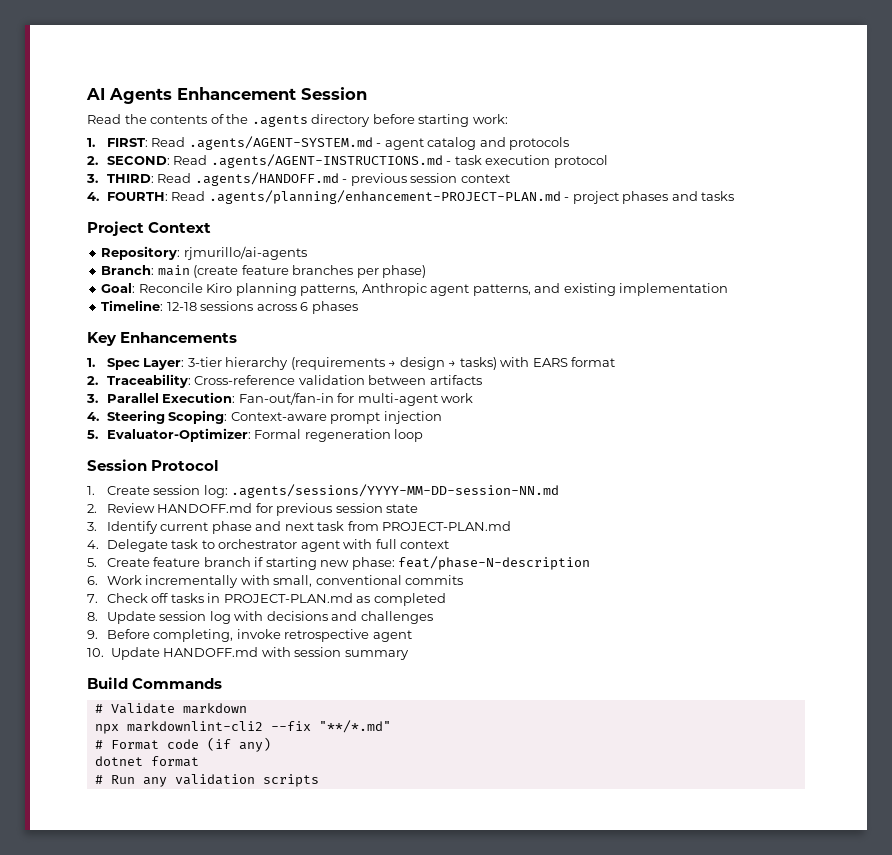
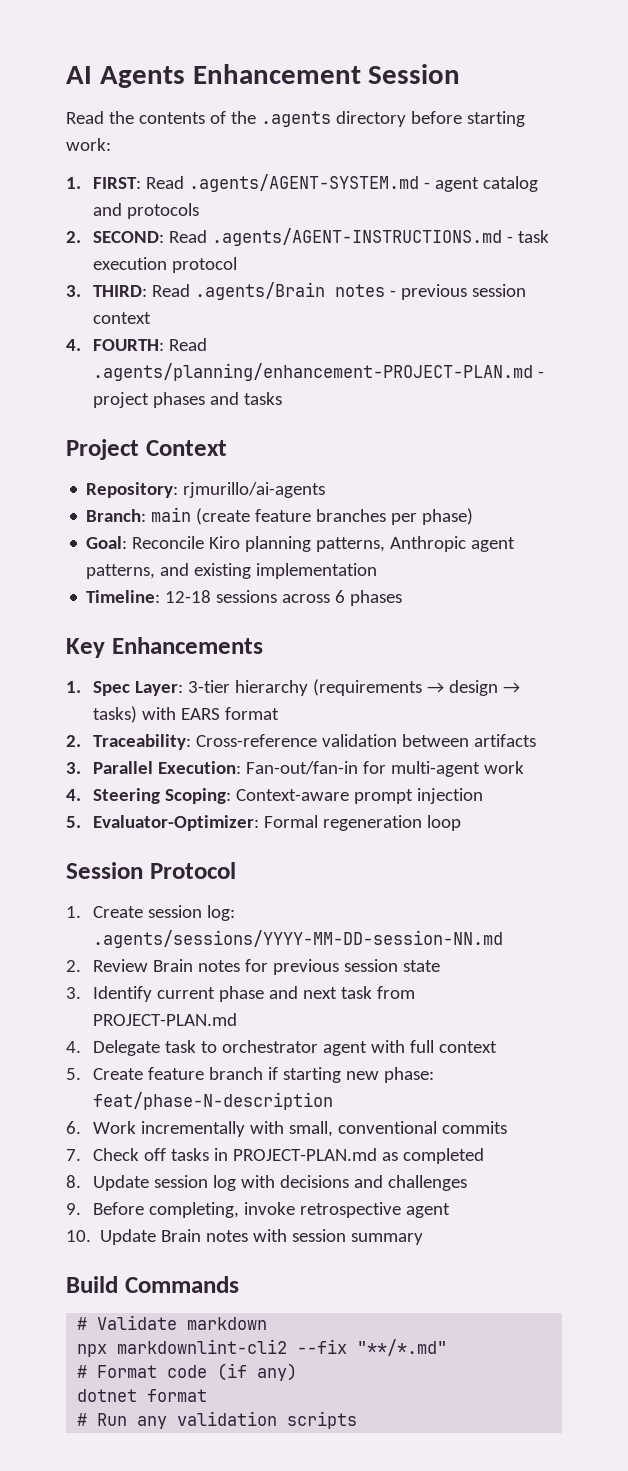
[194,172,339,186] .agents/HANDOFF.md -> [194,282,385,300] .agents/Brain notes
[157,503,253,513] HANDOFF.md -> [152,959,240,972] Brain notes
[163,647,259,657] HANDOFF.md -> [161,1229,249,1242] Brain notes

